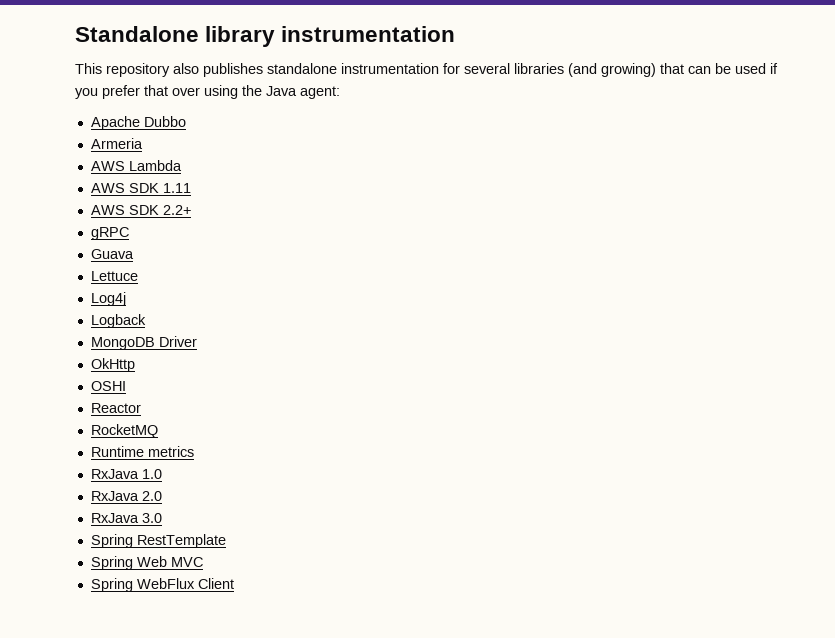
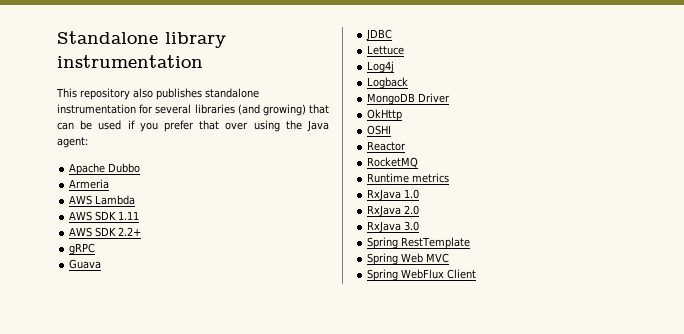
(134, 254) none -> [366,29,393,41] // JDBC

